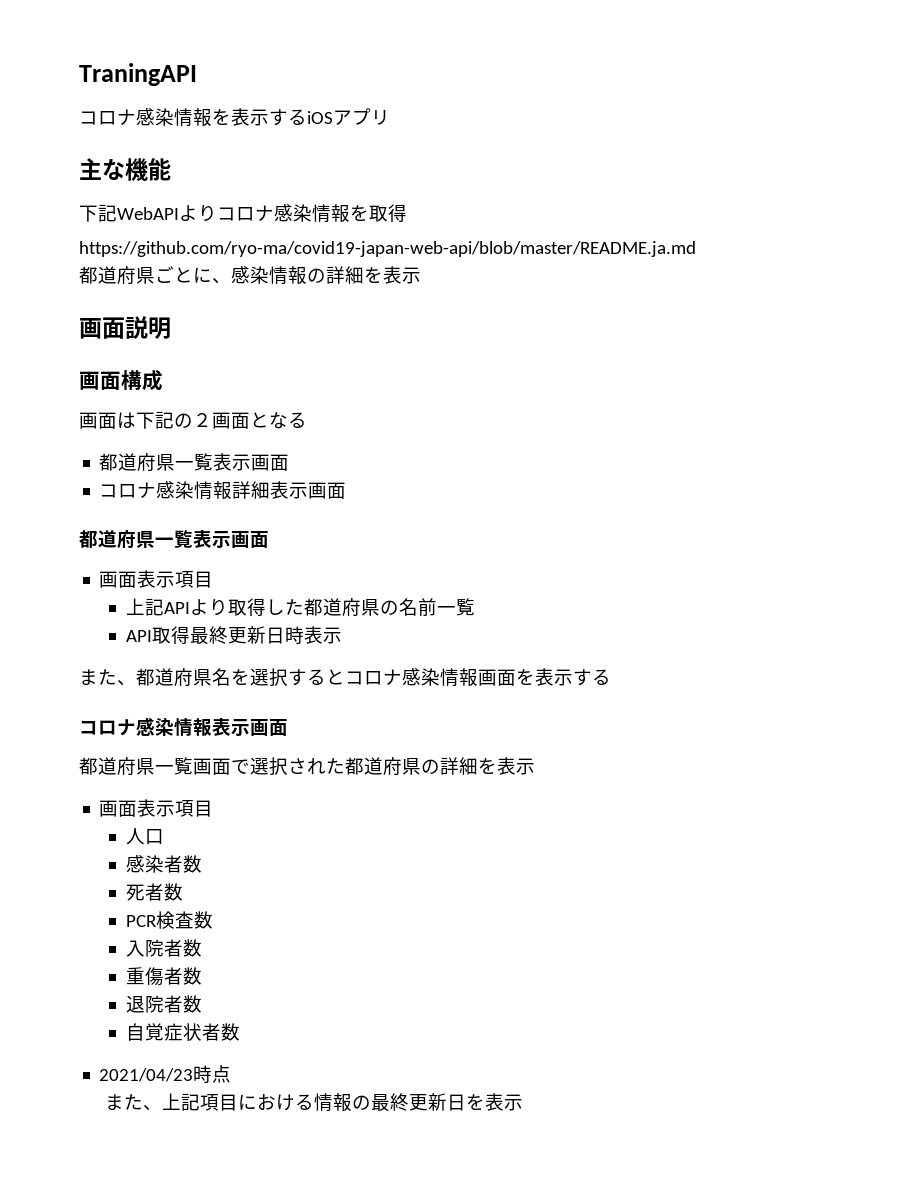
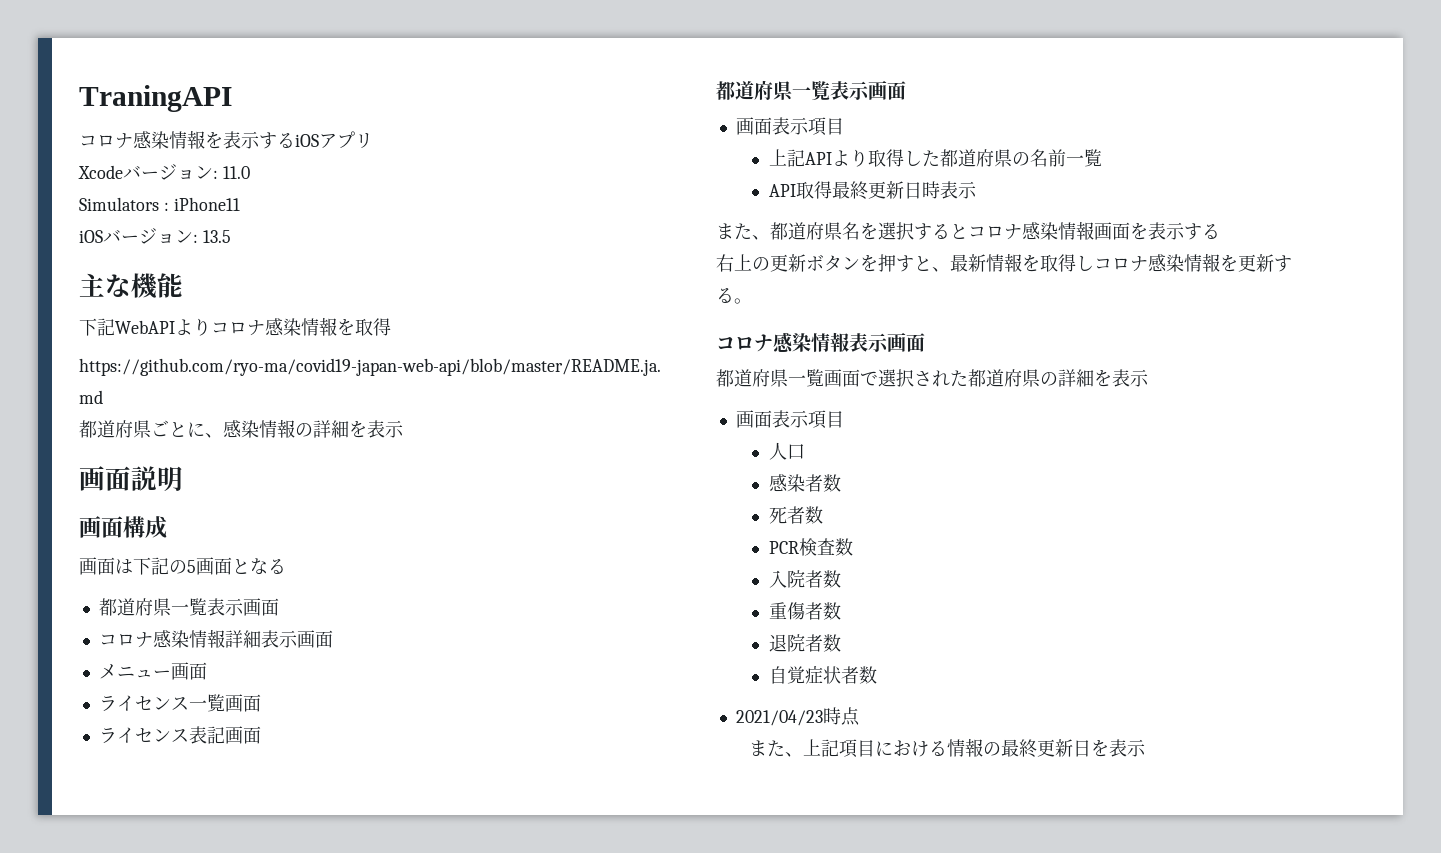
(390, 117) none -> [78,164,250,180] [79,197,240,211] [79,228,231,244] // Xcodeバージョン: 11.0 // Simulators : iPhone11 // iOSバージョン: 13.5
[193,413,212,427] ２ -> [187,560,196,573] 5
(347, 490) none -> [98,662,207,680] [98,694,261,712] [98,726,261,744] // メニュー画面 // ライセンス一覧画面 // ライセンス表記画面
(611, 677) none -> [716,253,1292,272] [716,288,752,304] // 右上の更新ボタンを押すと、最新情報を取得しコロナ感染情報を更新する。

